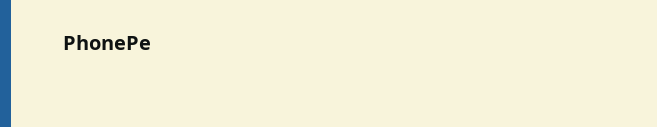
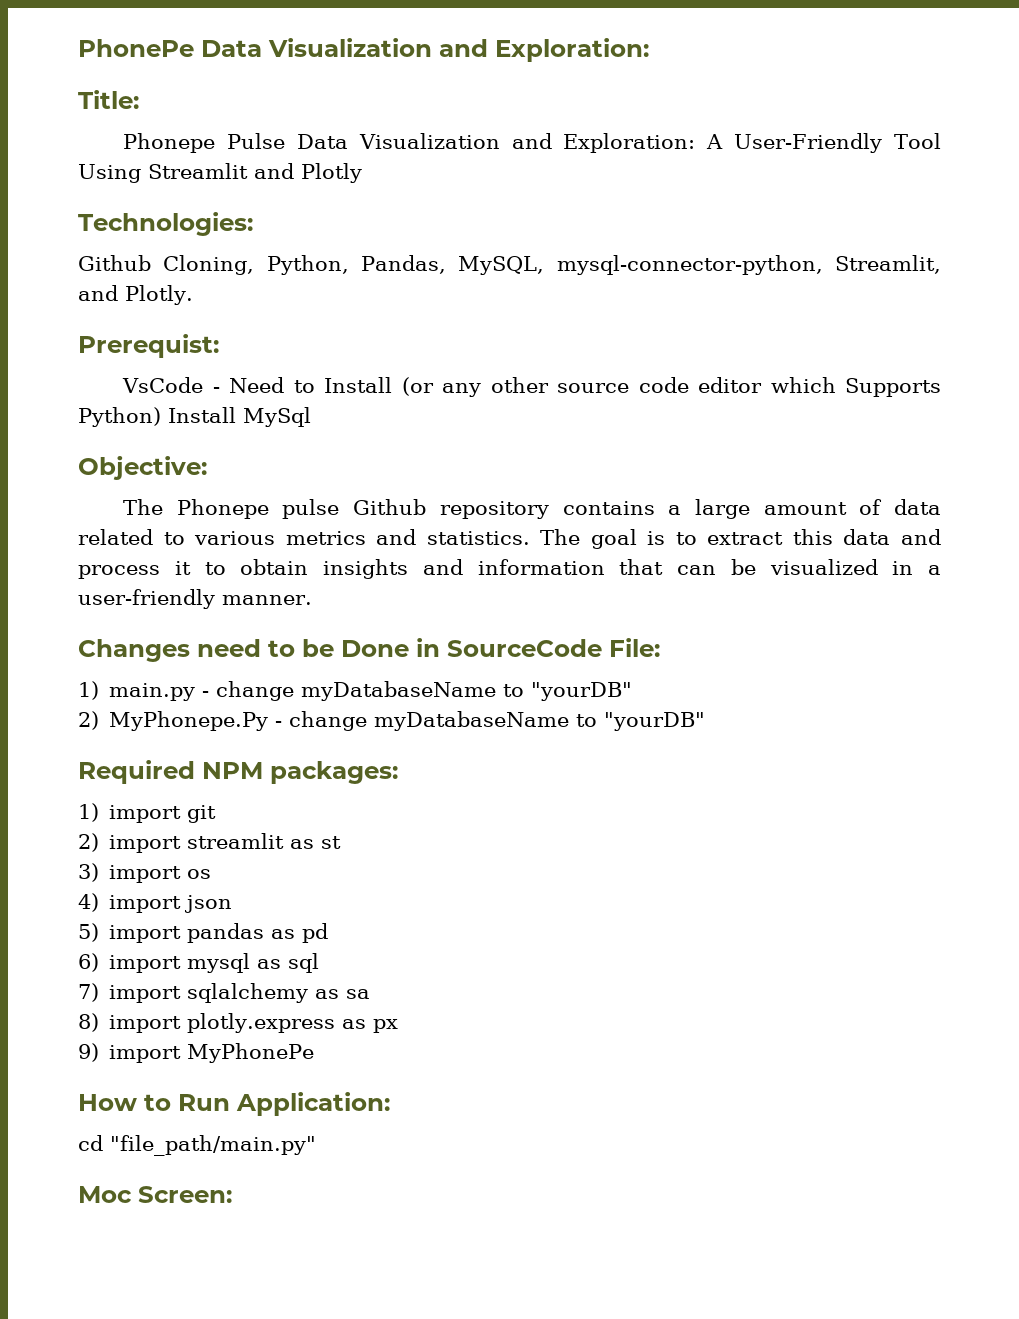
(151, 42) none -> [201,38,649,62] [78,90,139,109] [123,133,942,153] [78,163,362,183] [78,212,253,236] [78,255,941,275] [78,285,193,305] [78,334,219,358] [122,377,942,397] [78,407,311,427] [78,456,207,480] [123,499,941,519] [78,529,942,549] [78,559,941,579] [78,589,312,609] [78,638,660,662] [78,681,633,701] [78,711,706,731] [78,760,398,784] [78,803,217,823] [78,833,342,853] [78,863,212,883] [78,893,233,913] [78,923,329,943] [78,953,320,973] [78,983,371,1003] [78,1013,399,1033] [78,1043,315,1063] [78,1092,390,1116] [78,1135,316,1156] [78,1186,232,1203] Data Visualization and Exploration: // Title: // Phonepe Pulse Data Visualization and Exploration: A User-Friendly Tool Using Streamlit and Plotly // Technologies: // Github Cloning, Python, Pandas, MySQL, mysql-connector-python, Streamlit, and Plotly. // Prerequist: // VsCode - Need to Install (or any other source code editor which Supports Python) Install MySql // Objective: // The Phonepe pulse Github repository contains a large amount of data related to various metrics and statistics. The goal is to extract this data and process it to obtain insights and information that can be visualized in a user-friendly manner. // Changes need to be Done in SourceCode File: // 1) main.py - change myDatabaseName to "yourDB" // 2) MyPhonepe.Py - change myDatabaseName to "yourDB" // Required NPM packages: // 1) import git // 2) import streamlit as st // 3) import os // 4) import json // 5) import pandas as pd // 6) import mysql as sql // 7) import sqlalchemy as sa // 8) import plotly.express as px // 9) import MyPhonePe // How to Run Application: // cd "file_path/main.py" // Moc Screen:

